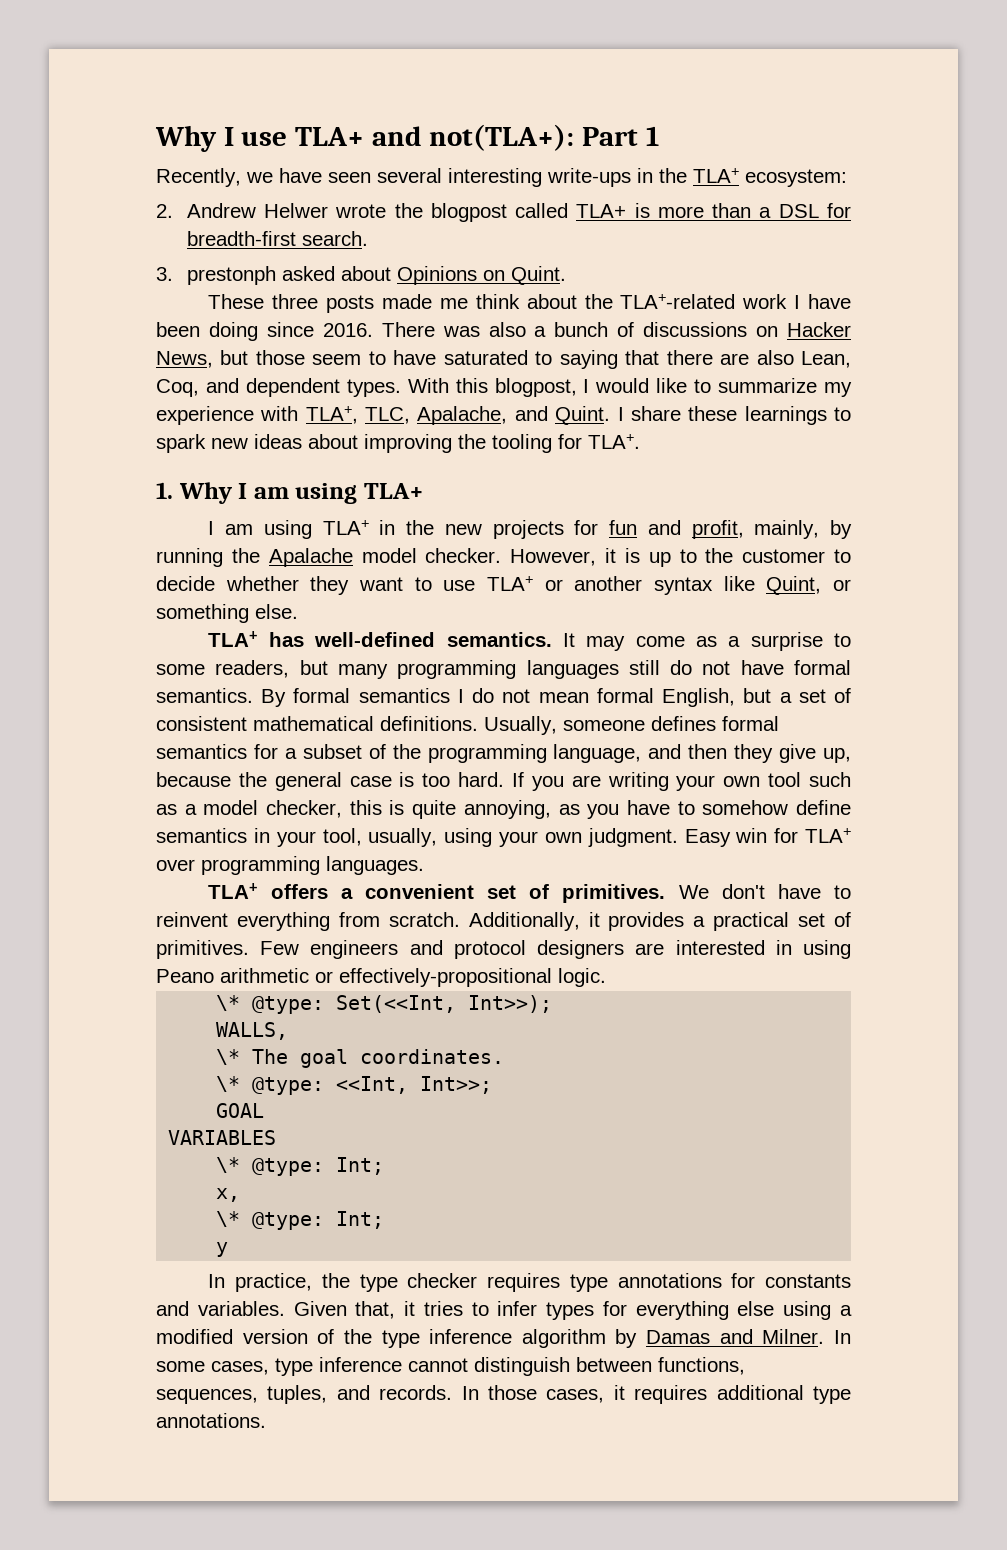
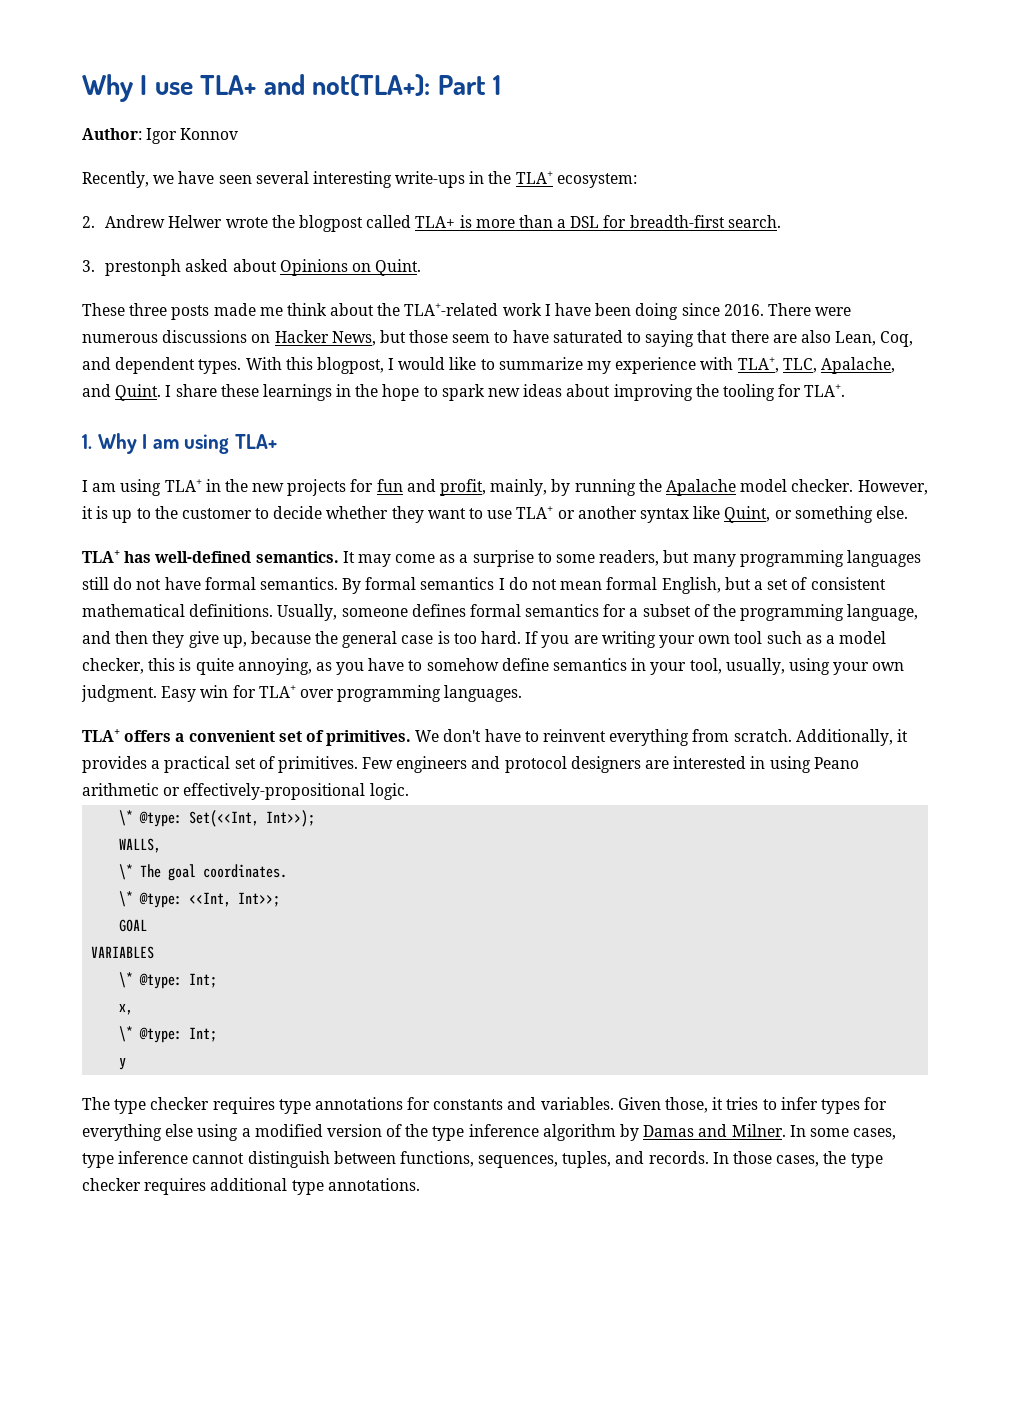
(659, 136) none -> [82,128,239,144] // Author: Igor Konnov
[442,322,635,337] was also a bunch of -> [815,307,852,316] [82,334,158,343] were numerous
(827, 415) none -> [336,384,420,401] in the hope
[208,1273,350,1292] In practice, the -> [82,1097,110,1110] The
[355,1301,396,1319] that, -> [665,1097,709,1113] those,
[613,1385,625,1400] it -> [823,1151,883,1168] [82,1178,141,1191] the type checker

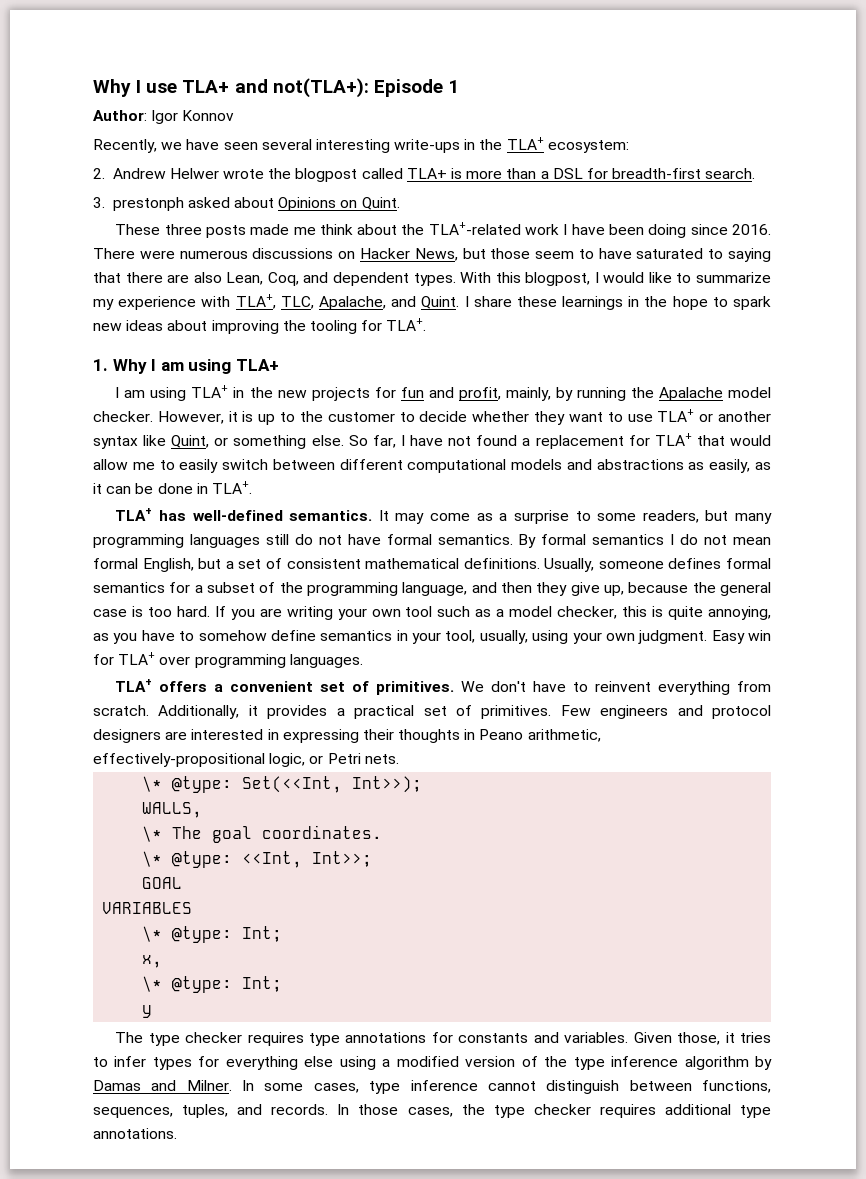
[437,75,486,95] Part -> [373,79,443,97] Episode
(908, 512) none -> [348,433,772,449] [93,459,771,473] [93,481,252,494] So far, I have not found a replacement for TLA+ that would allow me to easily switch between different computational models and abstractions as easily, as it can be done in TLA+.
[769,756,859,773] [82,783,409,800] using Peano arithmetic or effectively-propositional logic. -> [282,729,601,743] [93,753,399,767] expressing their thoughts in Peano arithmetic, effectively-propositional logic, or Petri nets.

